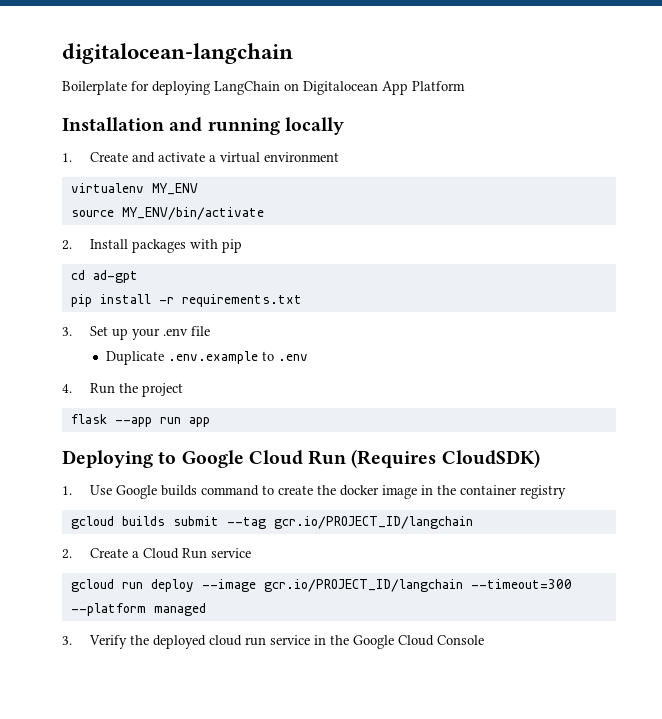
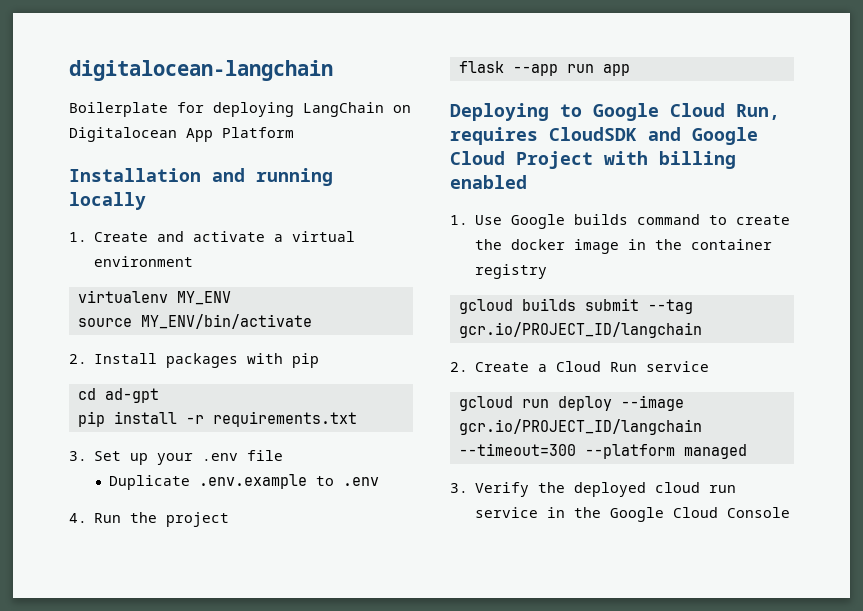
[308,449,540,468] Run (Requires CloudSDK) -> [736,104,780,120] [450,127,758,145] [450,151,736,169] [450,175,527,189] Run, requires CloudSDK and Google Cloud Project with billing enabled

